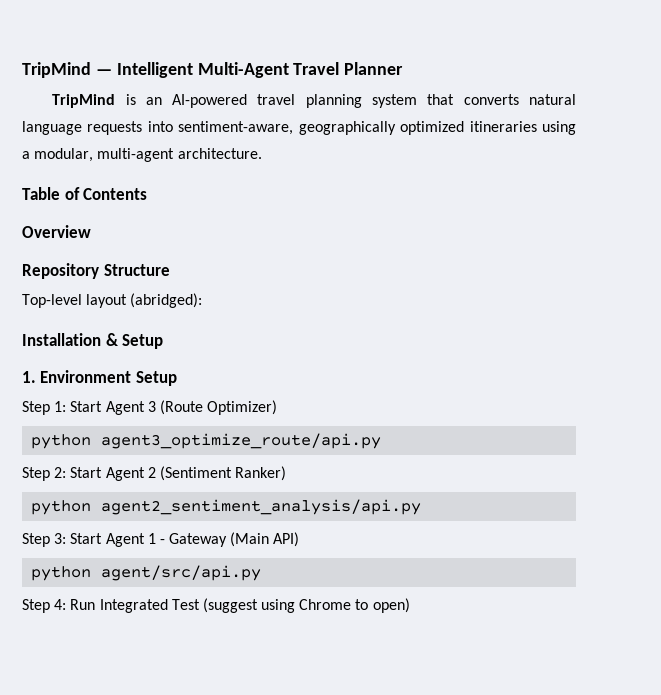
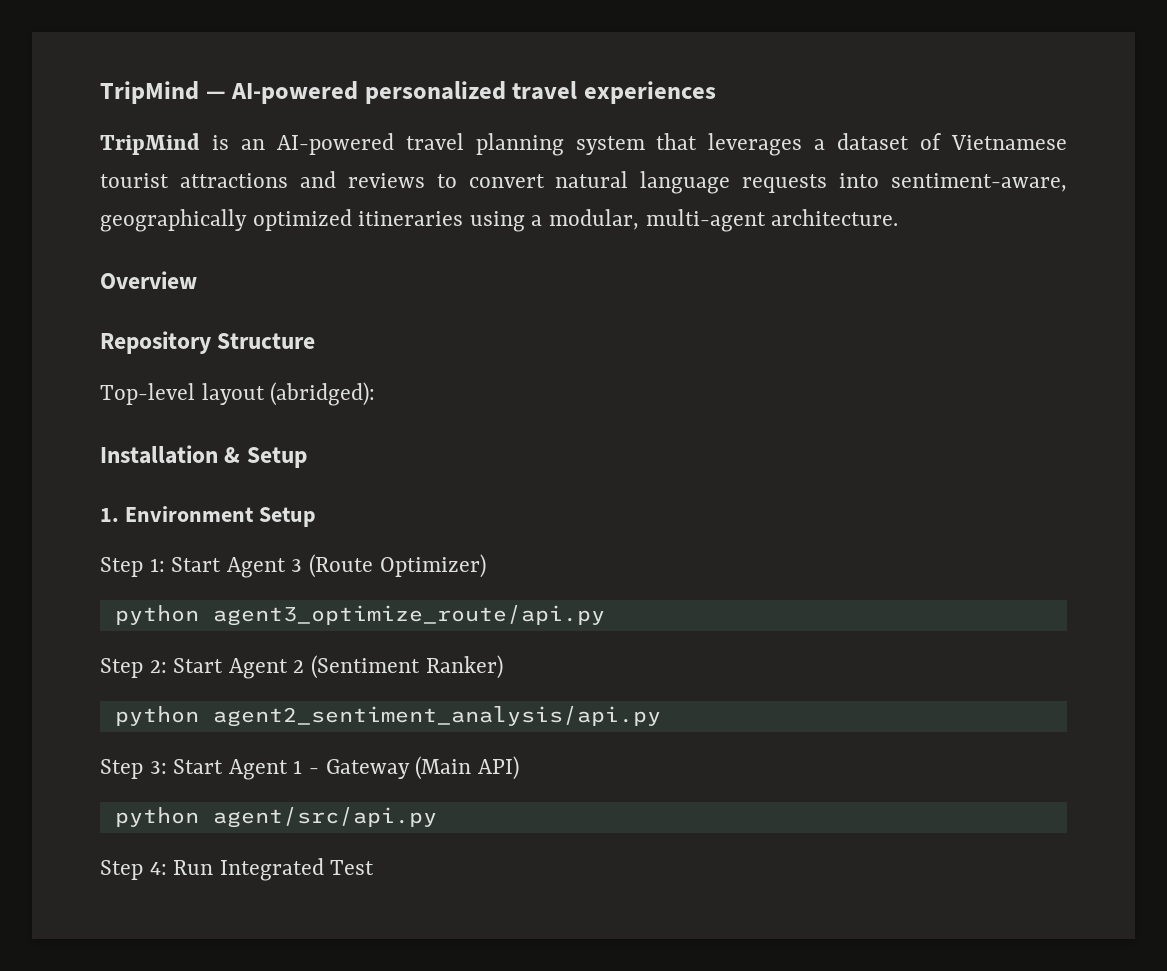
[116,62,404,78] Intelligent Multi-Agent Travel Planner -> [231,81,717,104] AI-powered personalized travel experiences
[463,94,519,105] converts -> [708,133,1067,156] [100,171,545,188] leverages a dataset of Vietnamese tourist attractions and reviews to convert
[22,187,148,200] // Table of Contents -> (899, 217) none
[202,598,410,613] (suggest using Chrome to open) -> (375, 867) none

